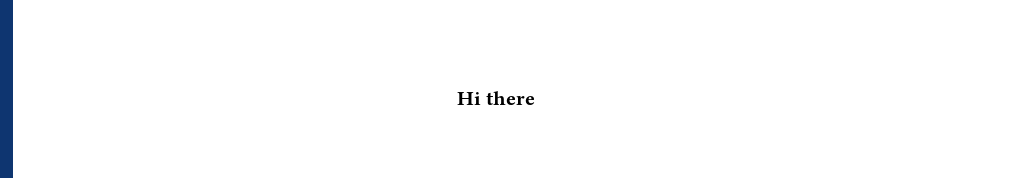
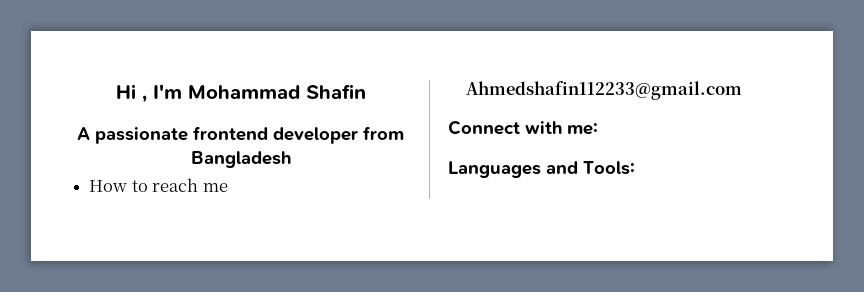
[486,91,536,105] there -> [141,84,366,103] [77,126,404,144] [190,151,291,168] [89,178,228,192] [466,81,743,100] [448,120,598,135] [448,161,635,178] , I'm Mohammad Shafin // A passionate frontend developer from Bangladesh // How to reach me Ahmedshafin112233@gmail.com // Connect with me: // Languages and Tools:

